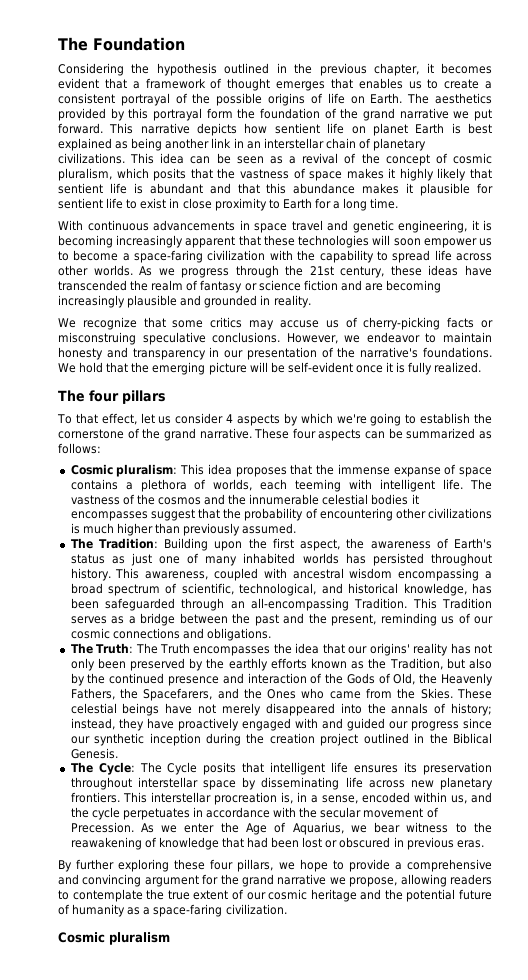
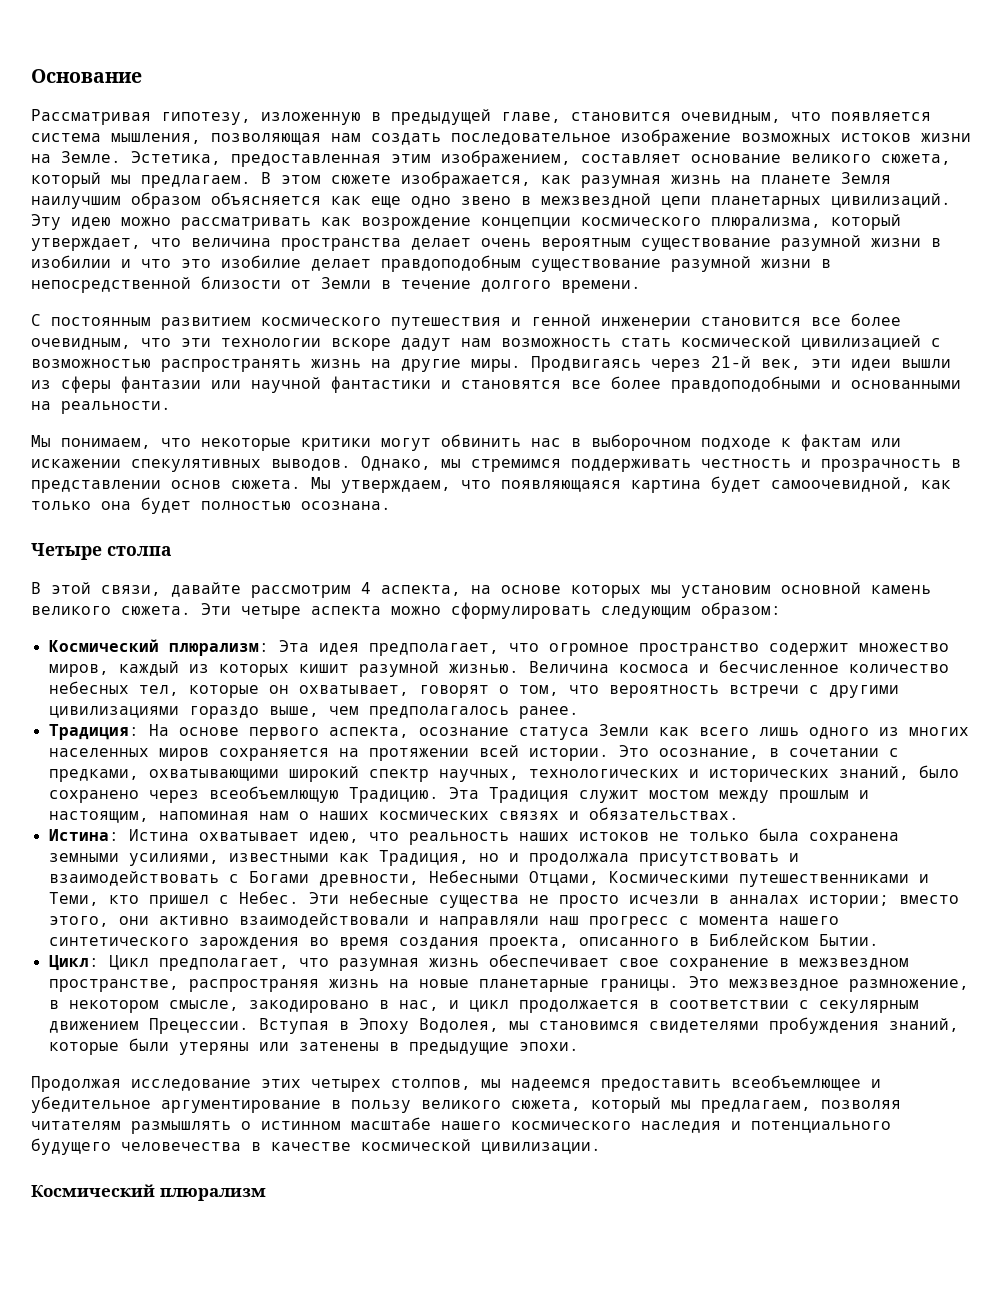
[58,37,185,51] [58,63,492,76] [58,78,492,91] [58,93,492,106] [58,108,493,121] [58,123,493,136] [58,138,427,151] [58,153,492,166] [58,168,492,181] [58,183,493,196] [58,198,399,211] [58,220,492,233] [58,235,492,248] [58,250,493,263] [58,265,492,278] [58,280,442,293] [58,295,311,308] [58,317,493,330] [58,332,492,345] [58,347,492,360] [58,362,482,375] [58,390,166,404] [57,413,493,426] [58,428,492,441] [58,443,101,454] [70,464,493,477] [70,479,492,492] [70,494,419,505] [70,508,492,521] [70,523,297,536] [70,538,492,551] [70,553,492,566] [70,568,492,581] [70,583,492,596] [70,598,493,611] [70,613,493,626] [70,628,271,641] [70,643,493,656] [70,658,492,671] [70,673,494,686] [70,688,492,701] [70,703,492,716] [70,718,493,731] [70,733,493,746] [70,748,118,759] [70,762,492,775] [70,777,493,790] [70,792,492,805] [70,807,439,820] [70,822,493,835] [70,837,484,850] [58,859,492,872] [58,874,492,887] [58,889,492,902] [58,904,287,917] [58,932,170,945] The Foundation // Considering the hypothesis outlined in the previous chapter, it becomes evident that a framework of thought emerges that enables us to create a consistent portrayal of the possible origins of life on Earth. The aesthetics provided by this portrayal form the foundation of the grand narrative we put forward. This narrative depicts how sentient life on planet Earth is best explained as being another link in an interstellar chain of planetary civilizations. This idea can be seen as a revival of the concept of cosmic pluralism, which posits that the vastness of space makes it highly likely that sentient life is abundant and that this abundance makes it plausible for sentient life to exist in close proximity to Earth for a long time. // With continuous advancements in space travel and genetic engineering, it is becoming increasingly apparent that these technologies will soon empower us to become a space-faring civilization with the capability to spread life across other worlds. As we progress through the 21st century, these ideas have transcended the realm of fantasy or science fiction and are becoming increasingly plausible and grounded in reality. // We recognize that some critics may accuse us of cherry-picking facts or misconstruing speculative conclusions. However, we endeavor to maintain honesty and transparency in our presentation of the narrative's foundations. We hold that the emerging picture will be self-evident once it is fully realized. // The four pillars // To that effect, let us consider 4 aspects by which we're going to establish the cornerstone of the grand narrative. These four aspects can be summarized as follows: // Cosmic pluralism: This idea proposes that the immense expanse of space contains a plethora of worlds, each teeming with intelligent life. The vastness of the cosmos and the innumerable celestial bodies it encompasses suggest that the probability of encountering other civilizations is much higher than previously assumed. // The Tradition: Building upon the first aspect, the awareness of Earth's status as just one of many inhabited worlds has persisted throughout history. This awareness, coupled with ancestral wisdom encompassing a broad spectrum of scientific, technological, and historical knowledge, has been safeguarded through an all-encompassing Tradition. This Tradition serves as a bridge between the past and the present, reminding us of our cosmic connections and obligations. // The Truth: The Truth encompasses the idea that our origins' reality has not only been preserved by the earthly efforts known as the Tradition, but also by the continued presence and interaction of the Gods of Old, the Heavenly Fathers, the Spacefarers, and the Ones who came from the Skies. These celestial beings have not merely disappeared into the annals of history; instead, they have proactively engaged with and guided our progress since our synthetic inception during the creation project outlined in the Biblical Genesis. // The Cycle: The Cycle posits that intelligent life ensures its preservation throughout interstellar space by disseminating life across new planetary frontiers. This interstellar procreation is, in a sense, encoded within us, and the cycle perpetuates in accordance with the secular movement of Precession. As we enter the Age of Aquarius, we bear witness to the reawakening of knowledge that had been lost or obscured in previous eras. // By further exploring these four pillars, we hope to provide a comprehensive and convincing argument for the grand narrative we propose, allowing readers to contemplate the true extent of our cosmic heritage and the potential future of humanity as a space-faring civilization. // Cosmic pluralism -> [31,69,142,83] [31,109,931,125] [31,129,971,146] [31,150,951,167] [31,171,891,188] [31,192,951,209] [31,214,901,230] [31,235,941,251] [31,255,831,272] [31,276,641,293] [31,313,901,330] [31,335,941,351] [31,356,951,372] [31,376,961,393] [31,401,171,414] [31,434,901,451] [31,456,961,472] [31,476,951,493] [31,497,391,514] [31,543,171,560] [31,582,931,598] [31,602,781,619] [48,639,949,656] [48,660,949,677] [48,681,899,698] [48,706,579,719] [48,724,969,740] [48,745,899,761] [48,765,959,782] [48,786,869,803] [48,807,739,823] [48,828,899,845] [48,850,799,866] [48,870,929,887] [48,891,959,908] [48,913,839,929] [48,933,879,950] [48,954,909,971] [48,976,969,992] [48,1000,919,1013] [48,1017,959,1034] [48,1038,579,1055] [31,1075,881,1092] [31,1096,901,1113] [31,1117,891,1134] [31,1138,601,1155] [31,1184,266,1201] Основание // Рассматривая гипотезу, изложенную в предыдущей главе, становится очевидным, что появляется система мышления, позволяющая нам создать последовательное изображение возможных истоков жизни на Земле. Эстетика, предоставленная этим изображением, составляет основание великого сюжета, который мы предлагаем. В этом сюжете изображается, как разумная жизнь на планете Земля наилучшим образом объясняется как еще одно звено в межзвездной цепи планетарных цивилизаций. Эту идею можно рассматривать как возрождение концепции космического плюрализма, который утверждает, что величина пространства делает очень вероятным существование разумной жизни в изобилии и что это изобилие делает правдоподобным существование разумной жизни в непосредственной близости от Земли в течение долгого времени. // С постоянным развитием космического путешествия и генной инженерии становится все более очевидным, что эти технологии вскоре дадут нам возможность стать космической цивилизацией с возможностью распространять жизнь на другие миры. Продвигаясь через 21-й век, эти идеи вышли из сферы фантазии или научной фантастики и становятся все более правдоподобными и основанными на реальности. // Мы понимаем, что некоторые критики могут обвинить нас в выборочном подходе к фактам или искажении спекулятивных выводов. Однако, мы стремимся поддерживать честность и прозрачность в представлении основ сюжета. Мы утверждаем, что появляющаяся картина будет самоочевидной, как только она будет полностью осознана. // Четыре столпа // В этой связи, давайте рассмотрим 4 аспекта, на основе которых мы установим основной камень великого сюжета. Эти четыре аспекта можно сформулировать следующим образом: // Космический плюрализм: Эта идея предполагает, что огромное пространство содержит множество миров, каждый из которых кишит разумной жизнью. Величина космоса и бесчисленное количество небесных тел, которые он охватывает, говорят о том, что вероятность встречи с другими цивилизациями гораздо выше, чем предполагалось ранее. // Традиция: На основе первого аспекта, осознание статуса Земли как всего лишь одного из многих населенных миров сохраняется на протяжении всей истории. Это осознание, в сочетании с предками, охватывающими широкий спектр научных, технологических и исторических знаний, было сохранено через всеобъемлющую Традицию. Эта Традиция служит мостом между прошлым и настоящим, напоминая нам о наших космических связях и обязательствах. // Истина: Истина охватывает идею, что реальность наших истоков не только была сохранена земными усилиями, известными как Традиция, но и продолжала присутствовать и взаимодействовать с Богами древности, Небесными Отцами, Космическими путешественниками и Теми, кто пришел с Небес. Эти небесные существа не просто исчезли в анналах истории; вместо этого, они активно взаимодействовали и направляли наш прогресс с момента нашего синтетического зарождения во время создания проекта, описанного в Библейском Бытии. // Цикл: Цикл предполагает, что разумная жизнь обеспечивает свое сохранение в межзвездном пространстве, распространяя жизнь на новые планетарные границы. Это межзвездное размножение, в некотором смысле, закодировано в нас, и цикл продолжается в соответствии с секулярным движением Прецессии. Вступая в Эпоху Водолея, мы становимся свидетелями пробуждения знаний, которые были утеряны или затенены в предыдущие эпохи. // Продолжая исследование этих четырех столпов, мы надеемся предоставить всеобъемлющее и убедительное аргументирование в пользу великого сюжета, который мы предлагаем, позволяя читателям размышлять о истинном масштабе нашего космического наследия и потенциального будущего человечества в качестве космической цивилизации. // Космический плюрализм

